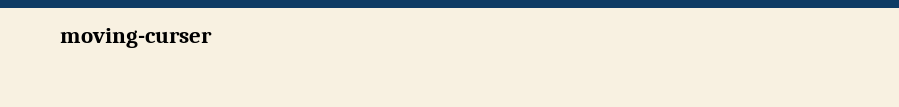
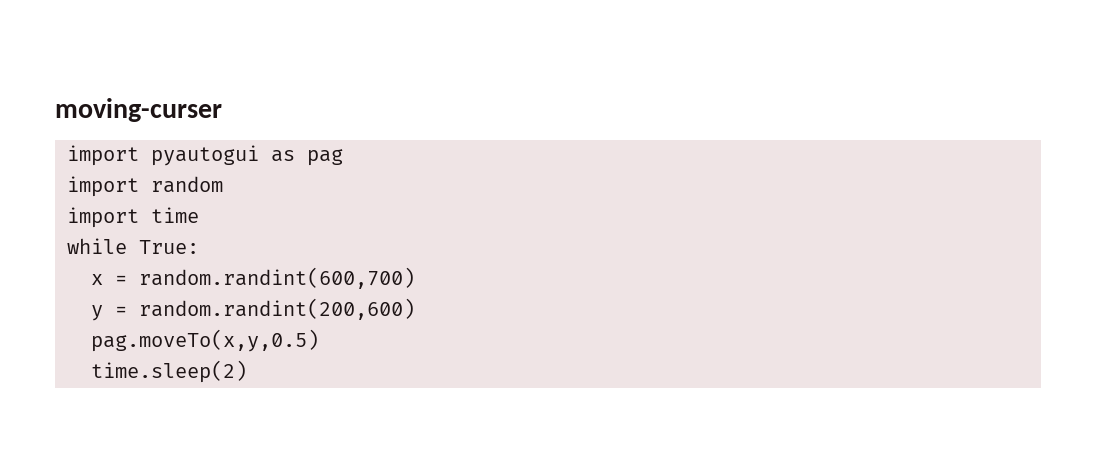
(212, 38) none -> [67,145,344,166] [67,176,224,197] [67,207,200,228] [67,238,200,254] [91,267,416,289] [91,298,416,321] [91,329,320,352] [91,360,248,383] // import pyautogui as pag // import random // import time // while True: // x = random.randint(600,700) // y = random.randint(200,600) // pag.moveTo(x,y,0.5) // time.sleep(2)

